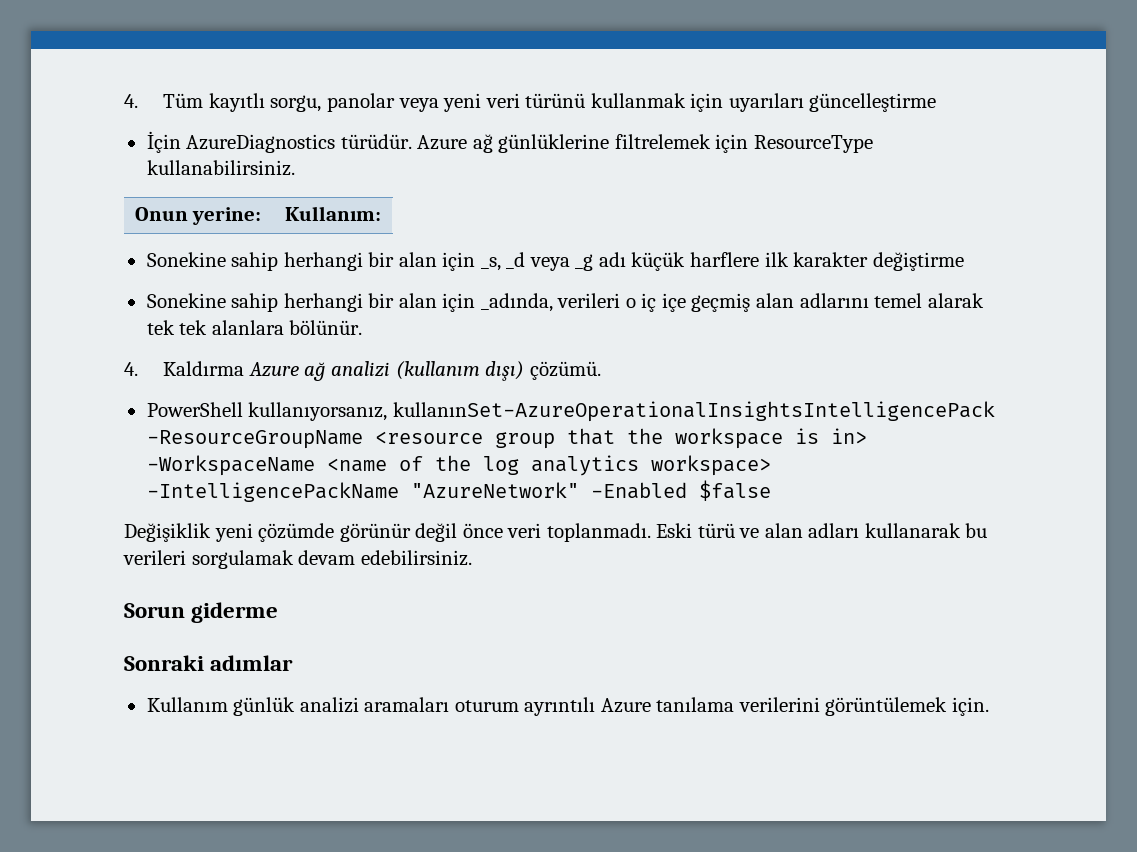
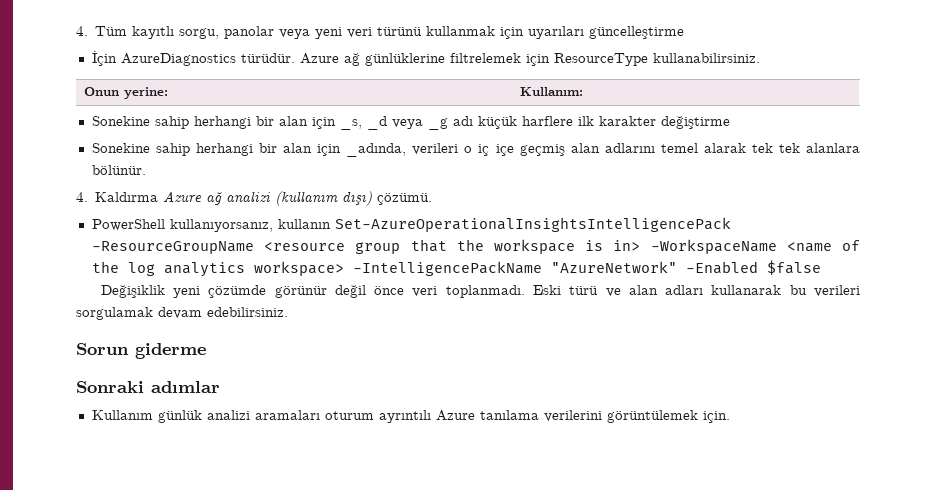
[392,401,995,422] kullanınSet-AzureOperationalInsightsIntelligencePack -> [277,217,731,232] kullanın Set-AzureOperationalInsightsIntelligencePack

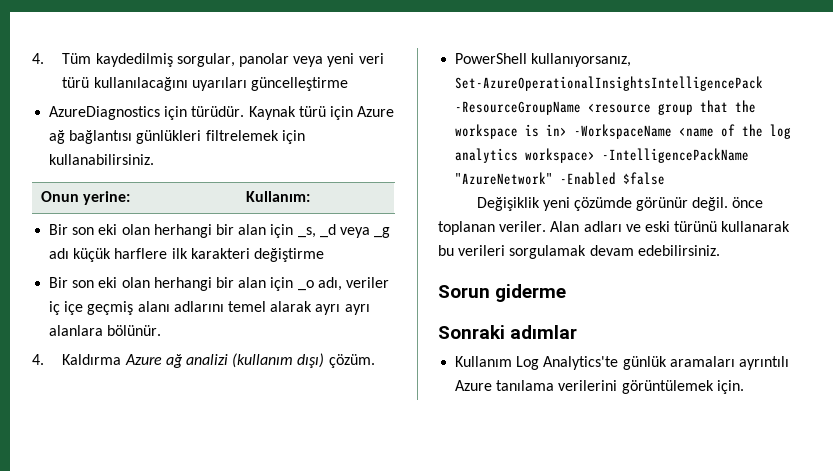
[132,26,220,39] kayıtlı sorgu, -> [95,53,235,67] kaydedilmiş sorgular,
[377,26,525,39] türünü kullanmak için -> [62,77,188,91] türü kullanılacağını
[91,51,445,66] İçin AzureDiagnostics türüdür. Azure ağ günlüklerine -> [49,106,395,120] [49,130,202,144] AzureDiagnostics için türüdür. Kaynak türü için Azure ağ bağlantısı günlükleri
[553,53,648,66] ResourceType -> (305, 137) none
[91,116,189,129] Sonekine sahip -> [49,224,150,235] Bir son eki olan
[598,116,656,126] karakter -> [190,248,250,259] karakteri
[91,143,473,157] Sonekine sahip herhangi bir alan için _adında, verileri o -> [49,277,389,291] Bir son eki olan herhangi bir alan için _o adı, veriler
[570,143,600,153] alan -> [137,301,170,312] alanı
[751,143,800,153] tek tek -> [315,304,370,315] ayrı ayrı
[377,193,433,205] çözümü. -> [328,354,375,368] çözüm.
[277,219,331,229] kullanın -> (632, 60) none
[334,285,704,298] değil önce veri toplanmadı. Eski türü ve alan adları -> [692,197,764,211] [438,221,718,235] değil. önce toplanan veriler. Alan adları ve eski türünü
[157,410,374,423] günlük analizi aramaları oturum -> [516,356,735,370] Log Analytics'te günlük aramaları

